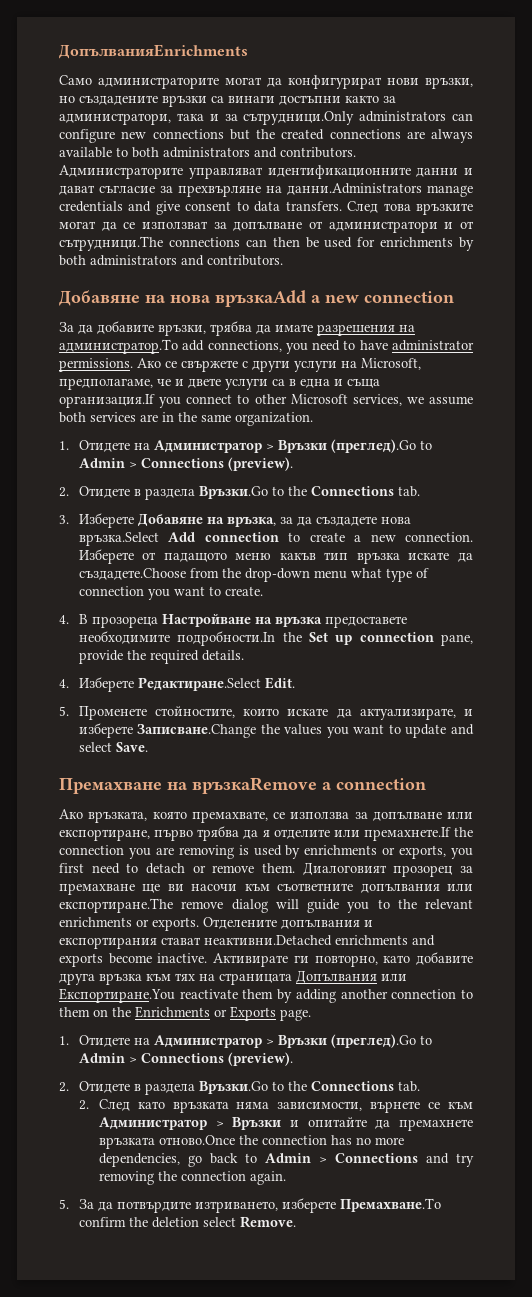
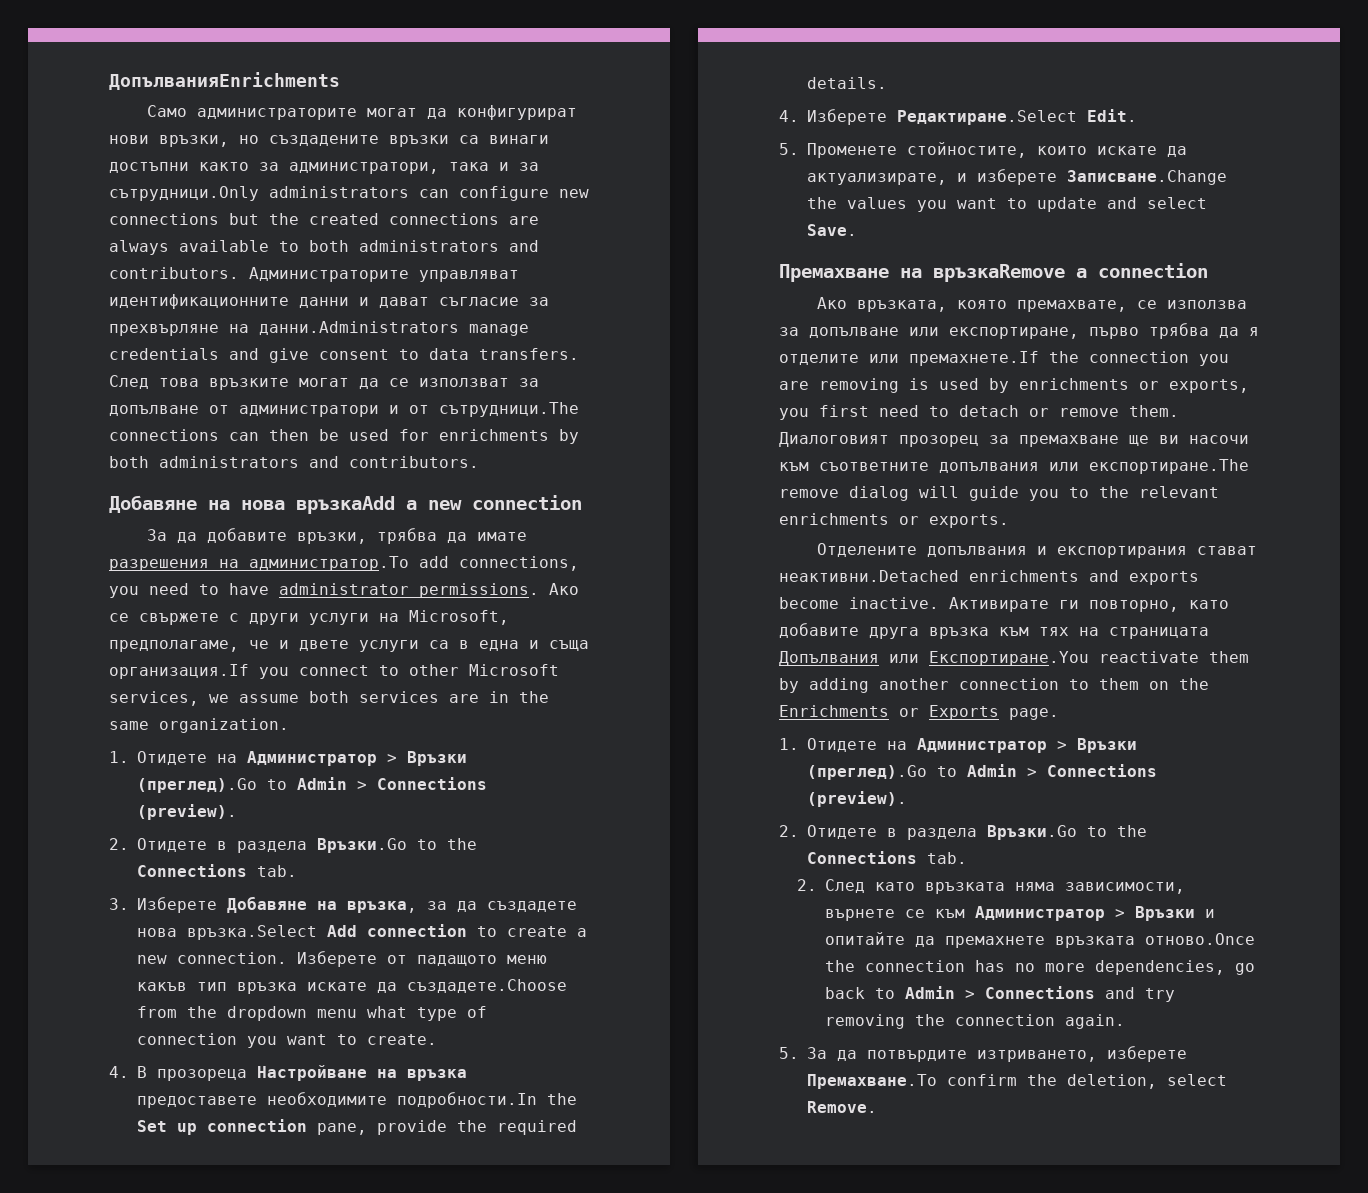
[244,568,310,582] drop-down -> [227,1006,307,1021] dropdown
(199, 924) none -> (1009, 521) //
[151,1217,199,1228] deletion -> [1067,1074,1157,1089] deletion,

